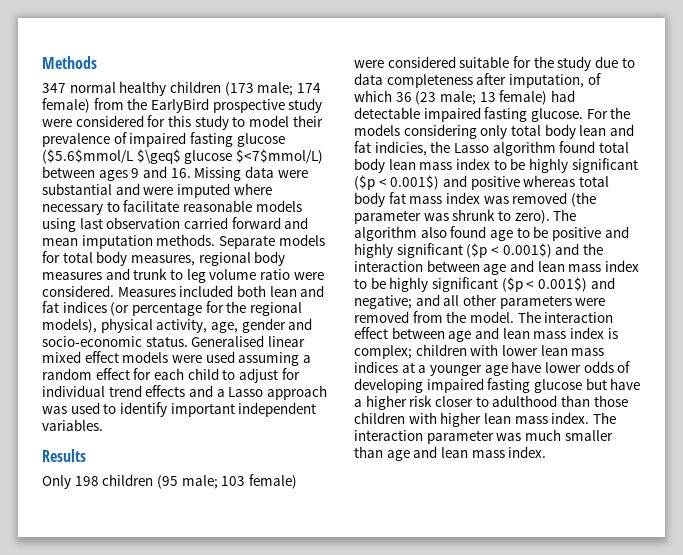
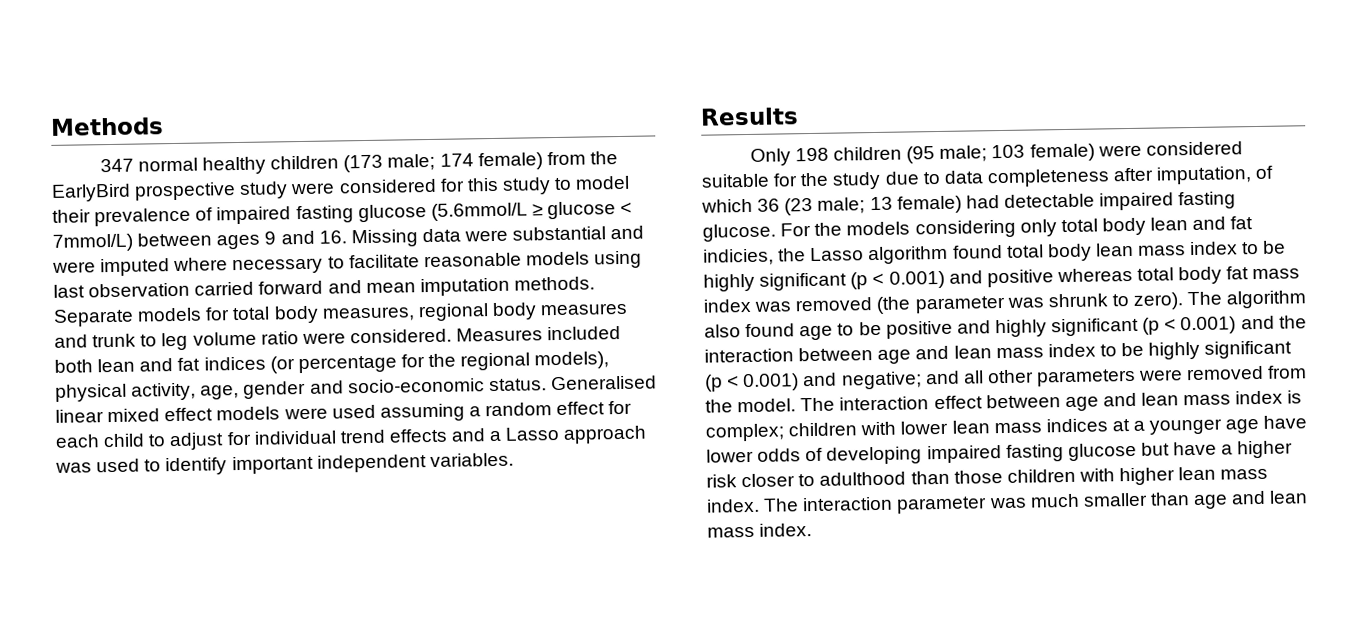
[42,149,323,164] ($5.6$mmol/L $\geq$ glucose $<7$mmol/L) -> [430,201,633,221] [52,233,133,252] (5.6mmol/L ≥ glucose < 7mmol/L)
[354,175,440,190] ($p < 0.001$) -> [850,270,945,290] (p < 0.001)
[466,243,552,258] ($p < 0.001$) -> [1142,316,1237,335] (p < 0.001)
[501,277,587,292] ($p < 0.001$) -> [705,373,800,392] (p < 0.001)

